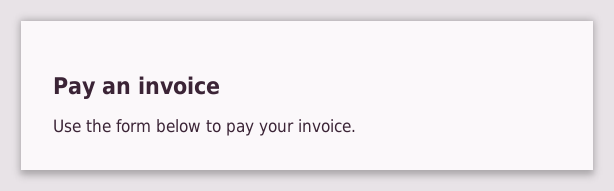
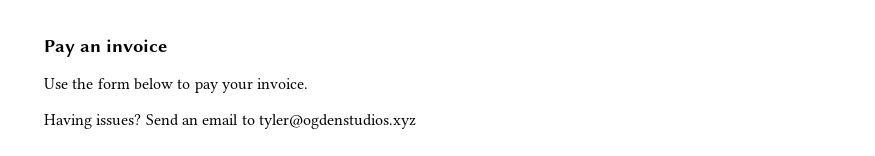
(356, 126) none -> [44,114,416,129] // Having issues? Send an email to tyler@ogdenstudios.xyz

